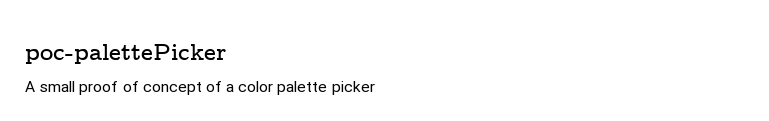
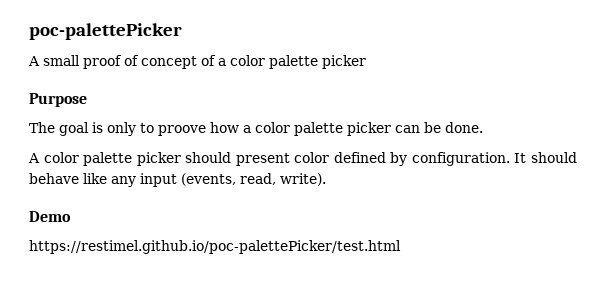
(375, 88) none -> [29,93,87,107] [29,122,483,136] [28,152,577,166] [29,173,326,187] [29,211,71,222] [29,240,401,254] // Purpose // The goal is only to proove how a color palette picker can be done. // A color palette picker should present color defined by configuration. It should behave like any input (events, read, write). // Demo // https://restimel.github.io/poc-palettePicker/test.html

